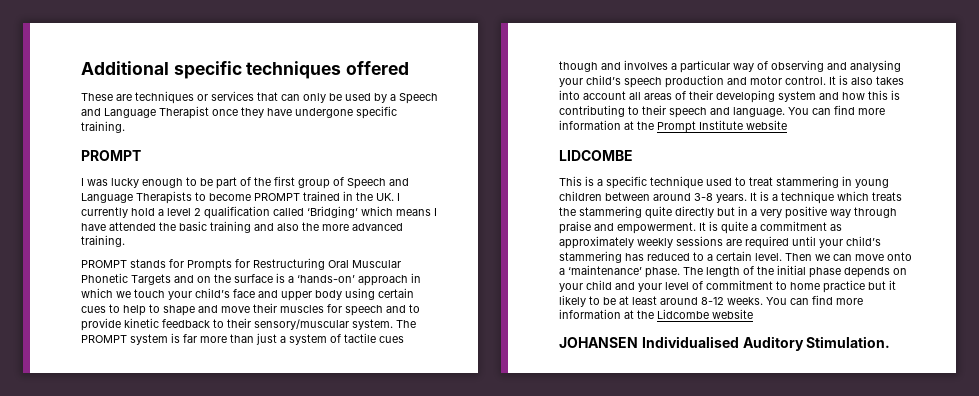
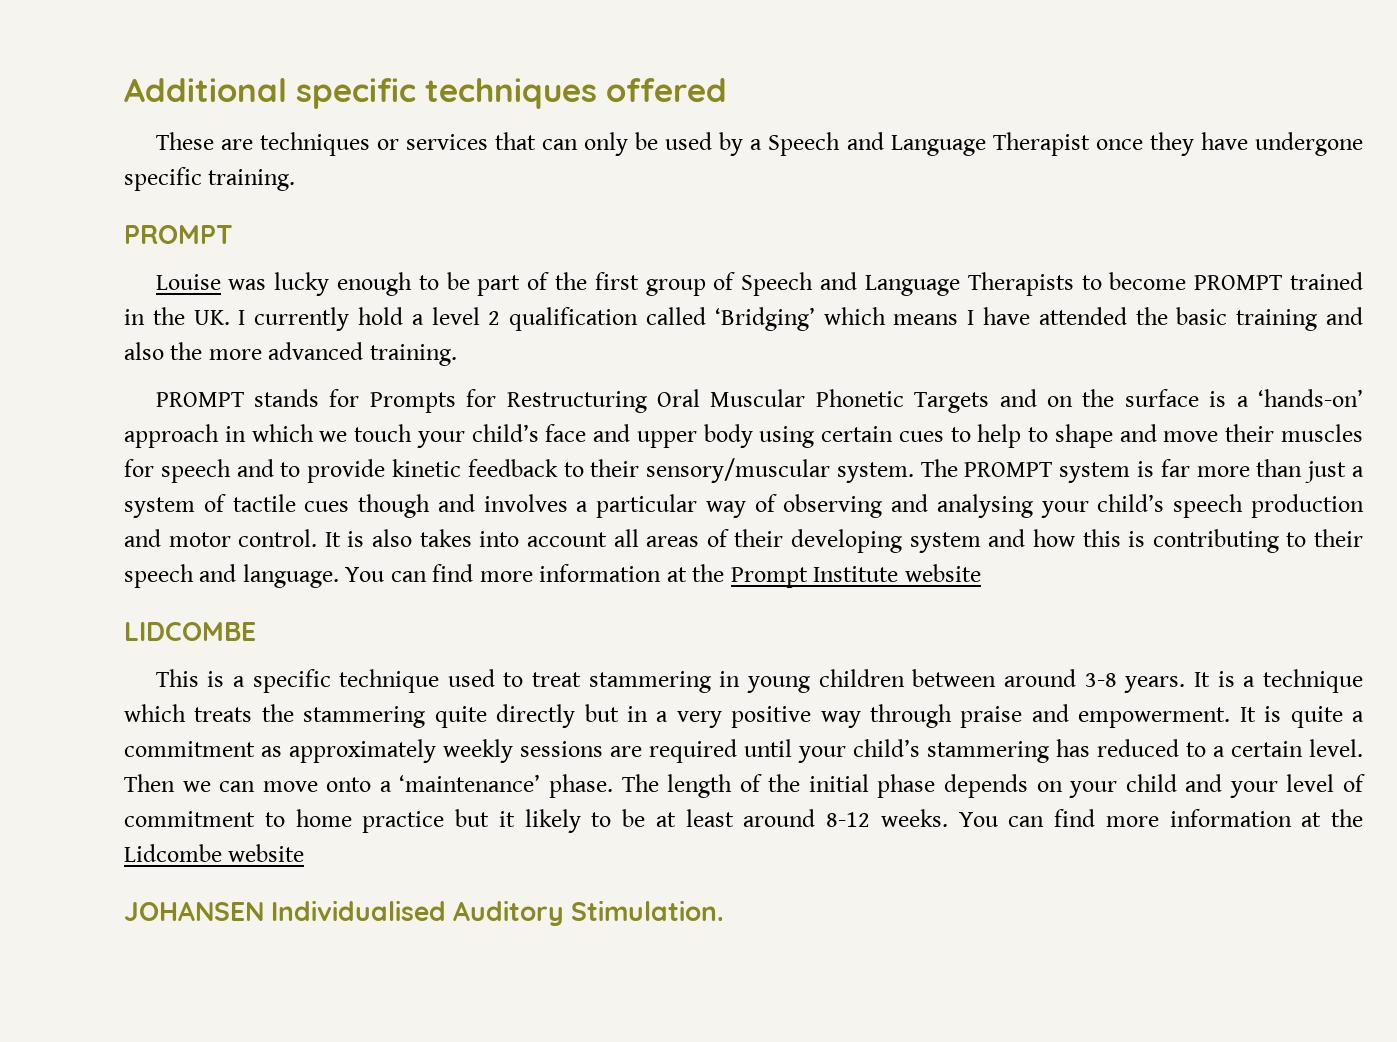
[81,178,84,186] I -> [155,274,221,290] Louise

